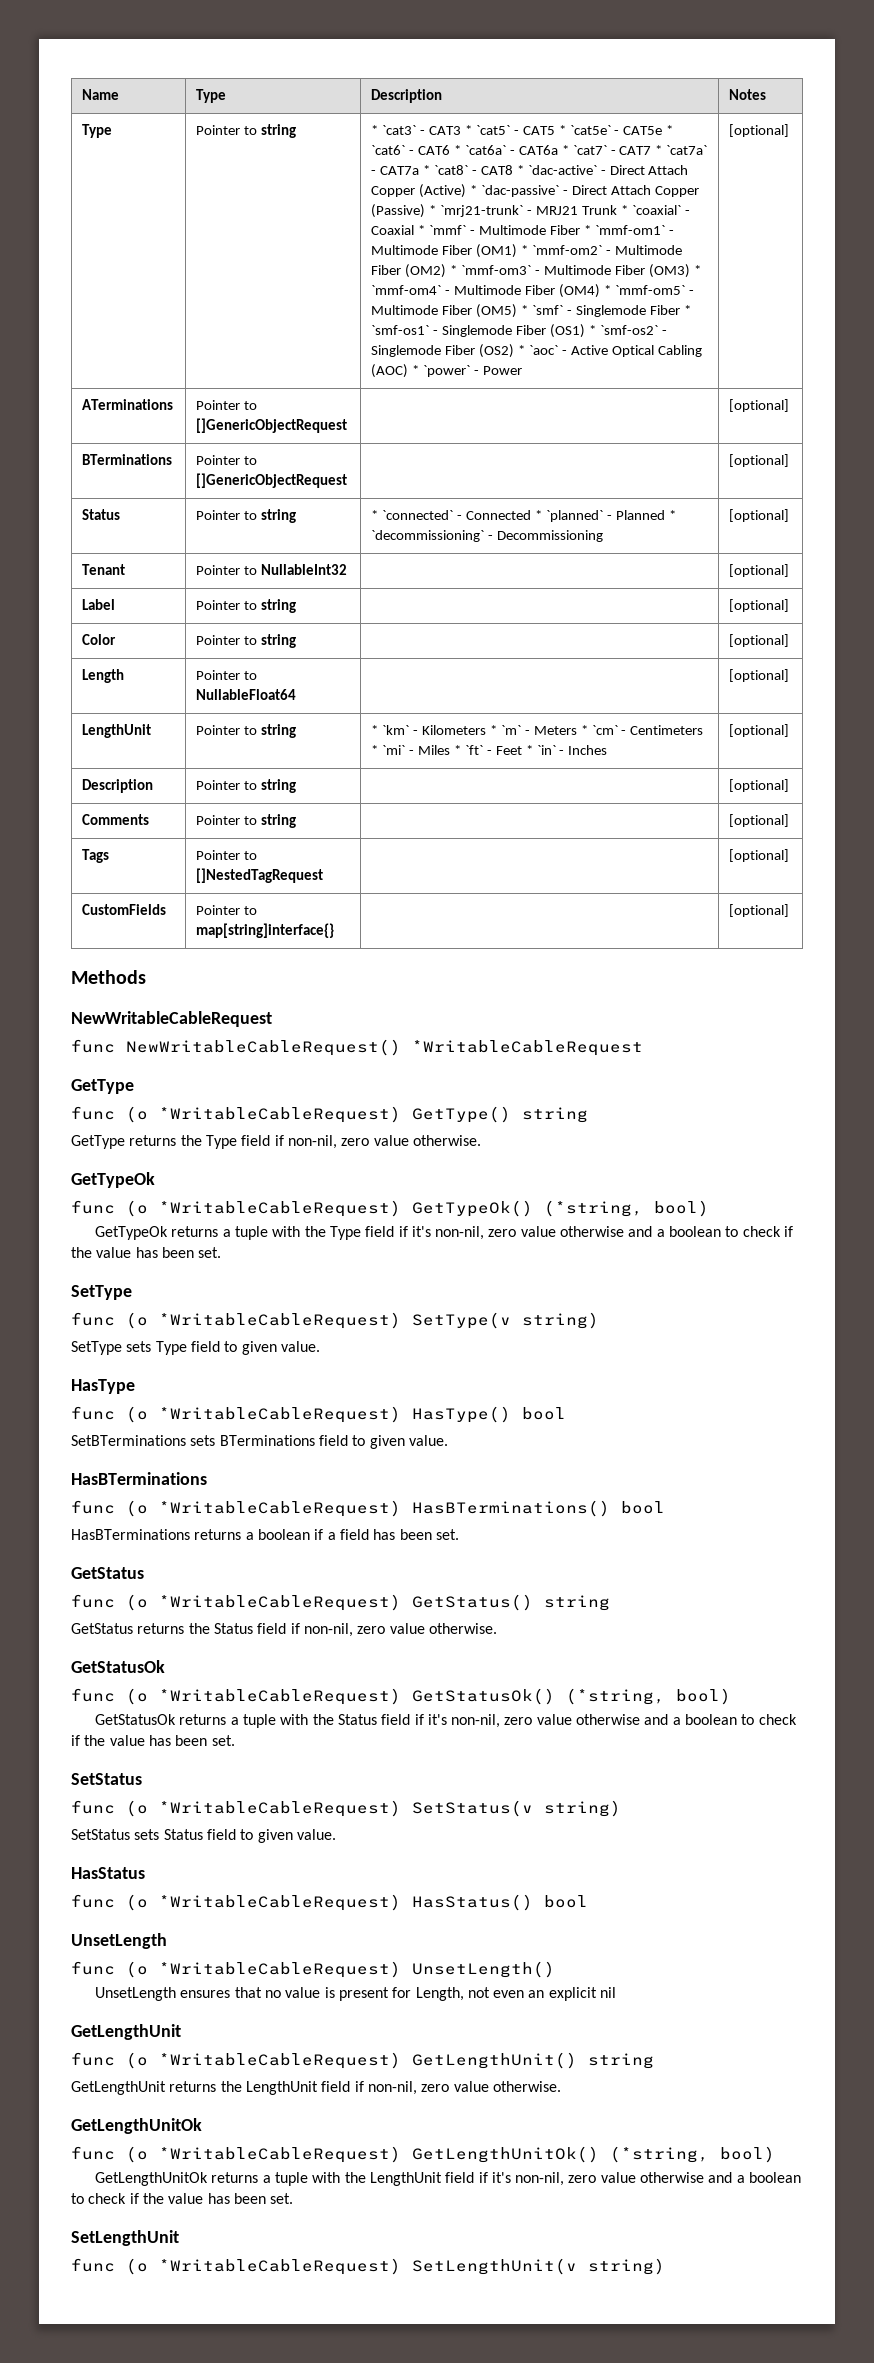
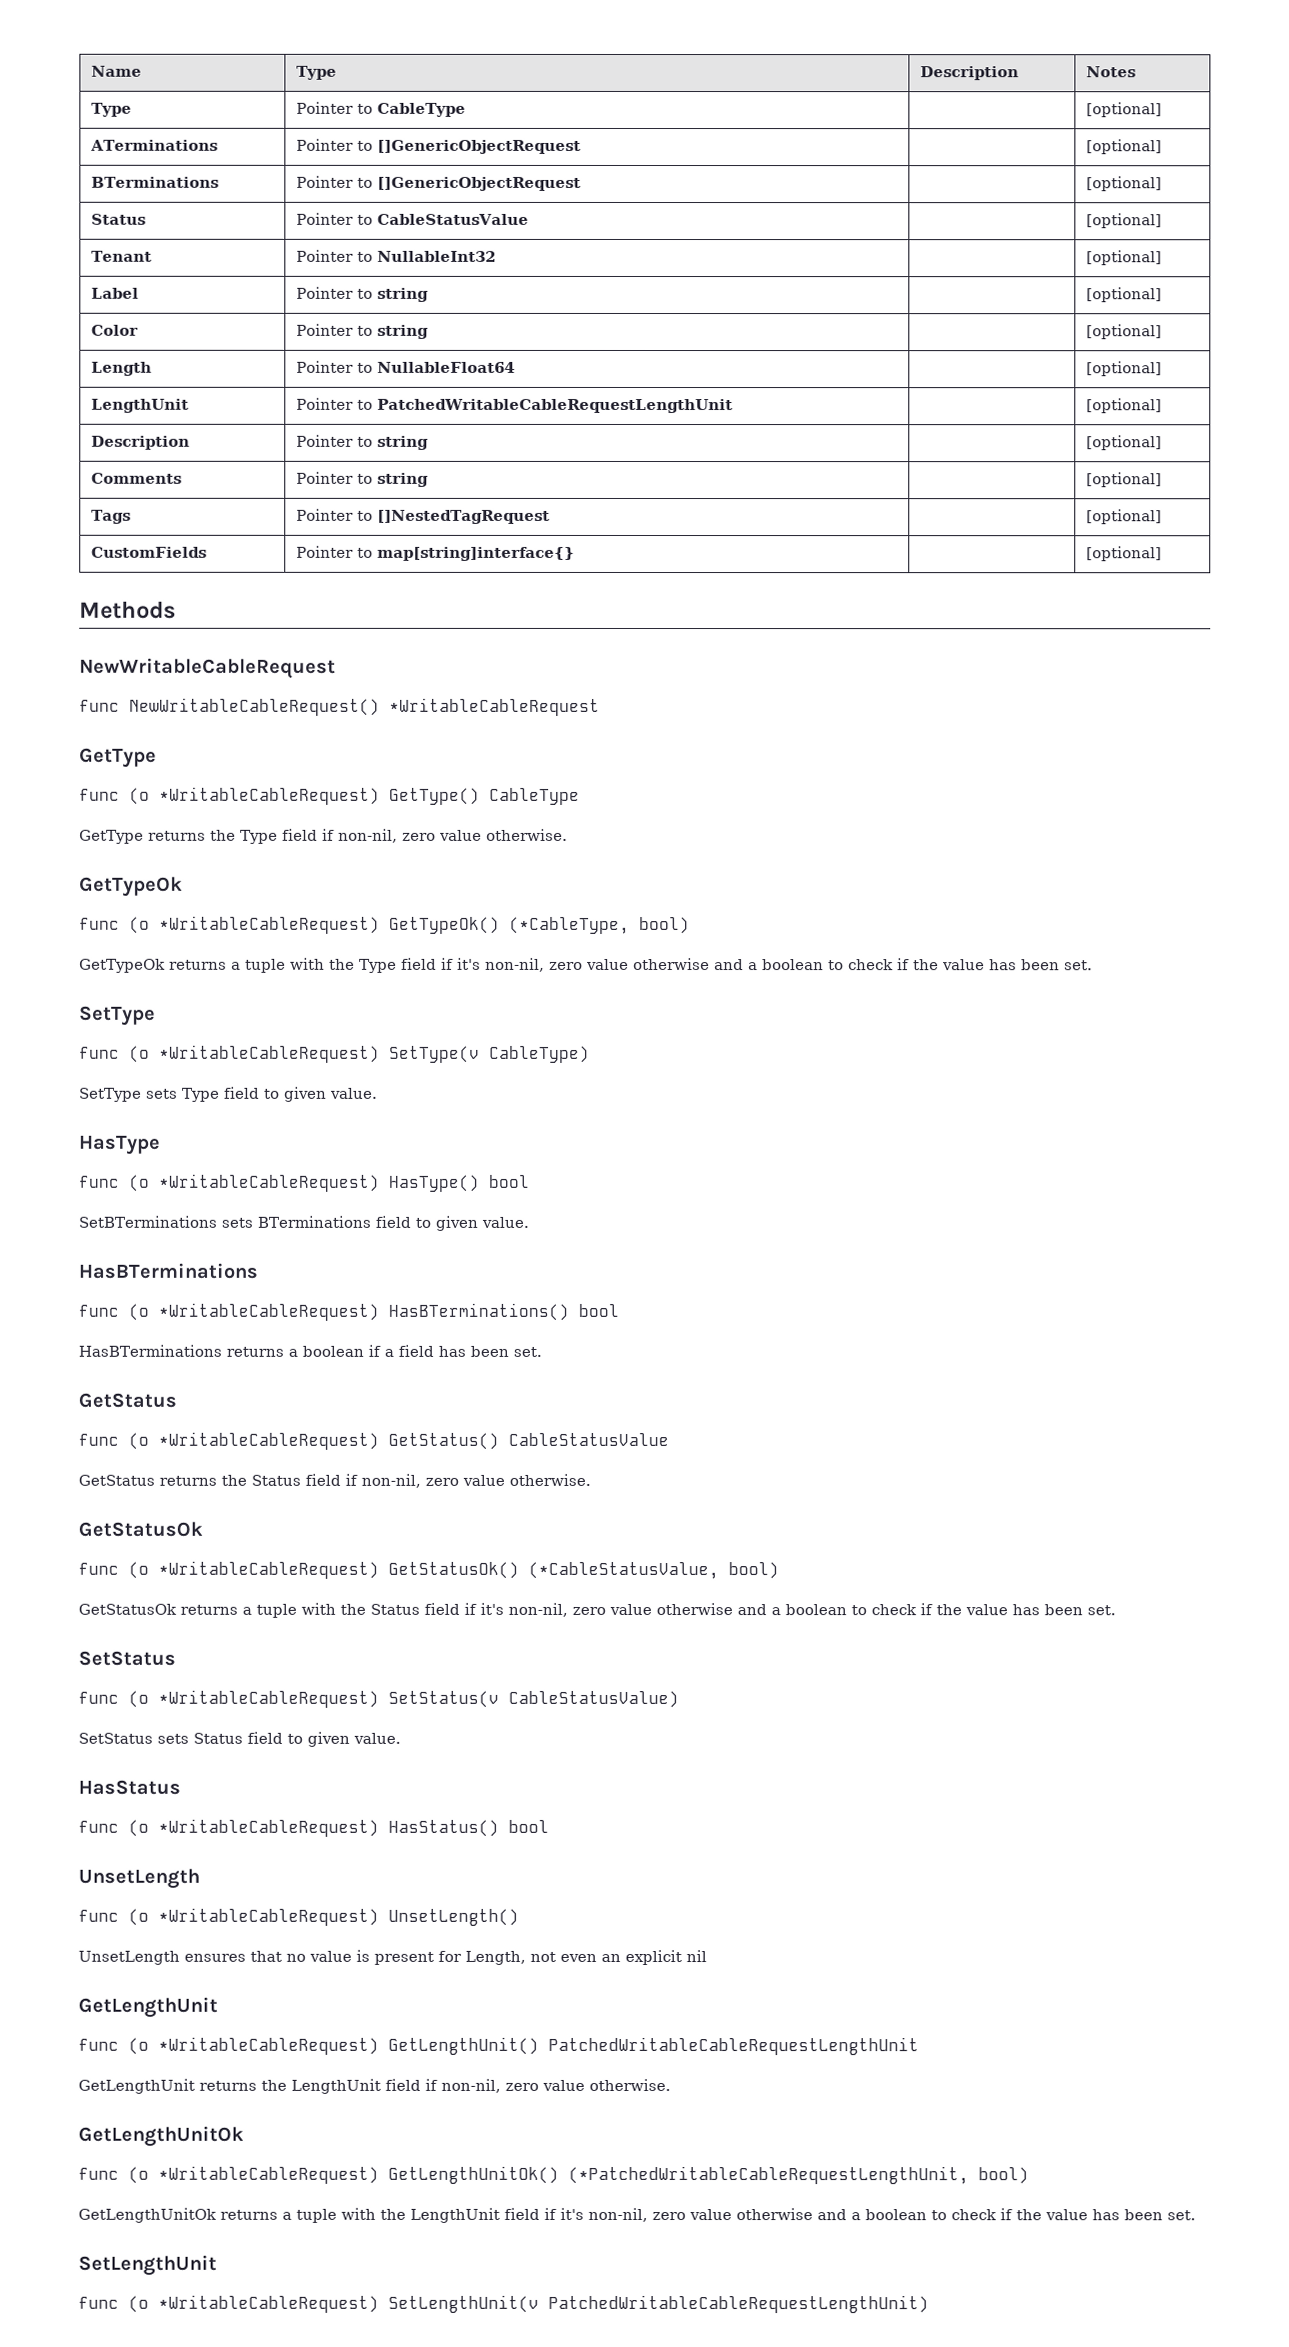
[261,124,297,138] [371,125,674,135] [371,145,708,155] [371,165,689,175] [371,184,699,198] [371,204,690,218] [371,225,674,235] [371,244,682,258] [371,264,701,278] [371,284,694,298] [371,304,691,318] [371,324,667,338] [371,344,702,358] [371,364,522,378] string | * `cat3` - CAT3 * `cat5` - CAT5 * `cat5e` - CAT5e * `cat6` - CAT6 * `cat6a` - CAT6a * `cat7` - CAT7 * `cat7a` - CAT7a * `cat8` - CAT8 * `dac-active` - Direct Attach Copper (Active) * `dac-passive` - Direct Attach Copper (Passive) * `mrj21-trunk` - MRJ21 Trunk * `coaxial` - Coaxial * `mmf` - Multimode Fiber * `mmf-om1` - Multimode Fiber (OM1) * `mmf-om2` - Multimode Fiber (OM2) * `mmf-om3` - Multimode Fiber (OM3) * `mmf-om4` - Multimode Fiber (OM4) * `mmf-om5` - Multimode Fiber (OM5) * `smf` - Singlemode Fiber * `smf-os1` - Singlemode Fiber (OS1) * `smf-os2` - Singlemode Fiber (OS2) * `aoc` - Active Optical Cabling (AOC) * `power` - Power -> [376,102,466,117] CableType |
[261,509,297,523] [371,510,676,522] [371,530,604,542] string | * `connected` - Connected * `planned` - Planned * `decommissioning` - Decommissioning -> [376,213,529,225] CableStatusValue |
[261,724,297,738] [371,725,704,735] [371,745,608,755] string | * `km` - Kilometers * `m` - Meters * `cm` - Centimeters * `mi` - Miles * `ft` - Feet * `in` - Inches -> [376,398,733,414] PatchedWritableCableRequestLengthUnit |
[522,1107,588,1123] string -> [489,787,580,805] CableType
[544,1200,643,1217] (*string, -> [509,916,630,934] (*CableType,
[522,1312,599,1329] string) -> [489,1045,590,1063] CableType)
[544,1595,610,1611] string -> [508,1432,669,1447] CableStatusValue
[566,1688,665,1705] (*string, -> [528,1561,719,1580] (*CableStatusValue,
[544,1800,621,1817] string) -> [508,1690,679,1709] CableStatusValue)
[588,2053,654,2069] string -> [548,2036,919,2056] PatchedWritableCableRequestLengthUnit
[610,2146,709,2163] (*string, -> [568,2165,969,2185] (*PatchedWritableCableRequestLengthUnit,
[588,2258,665,2275] string) -> [548,2294,929,2314] PatchedWritableCableRequestLengthUnit)

